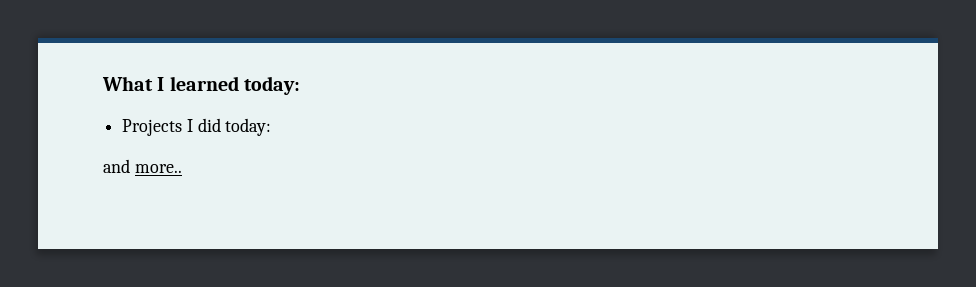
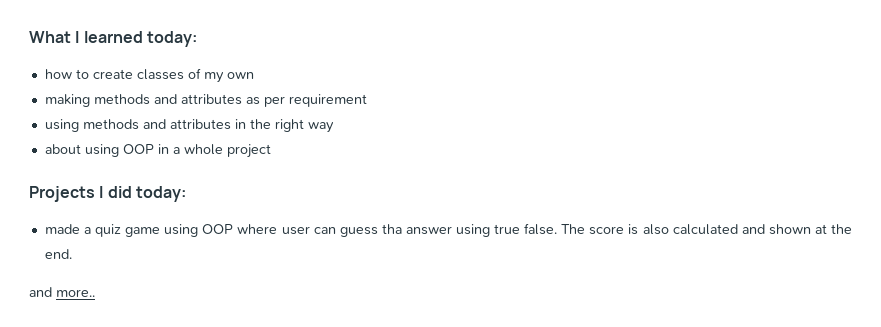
[122,118,272,136] Projects I did today: -> [44,68,254,83] [44,94,367,107] [44,119,334,133] [44,144,271,158] [29,186,186,202] [44,223,853,237] [44,249,72,259] how to create classes of my own // making methods and attributes as per requirement // using methods and attributes in the right way // about using OOP in a whole project // Projects I did today: // made a quiz game using OOP where user can guess tha answer using true false. The score is also calculated and shown at the end.

